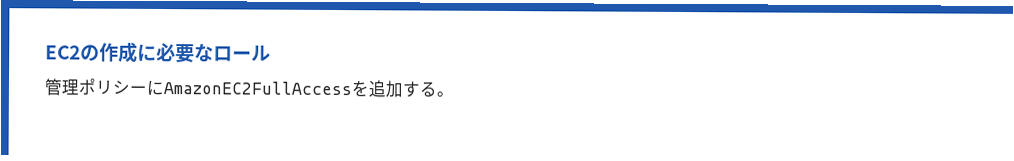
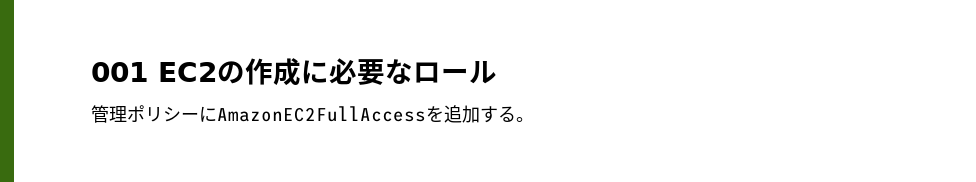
(45, 52) none -> [91,62,148,82] 001

